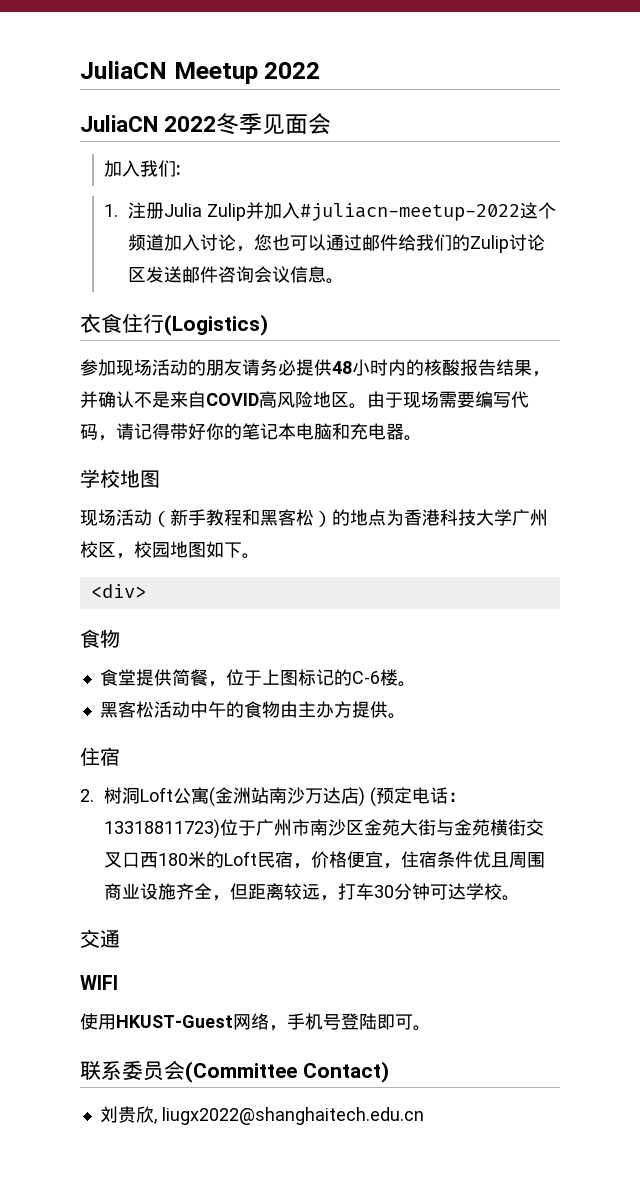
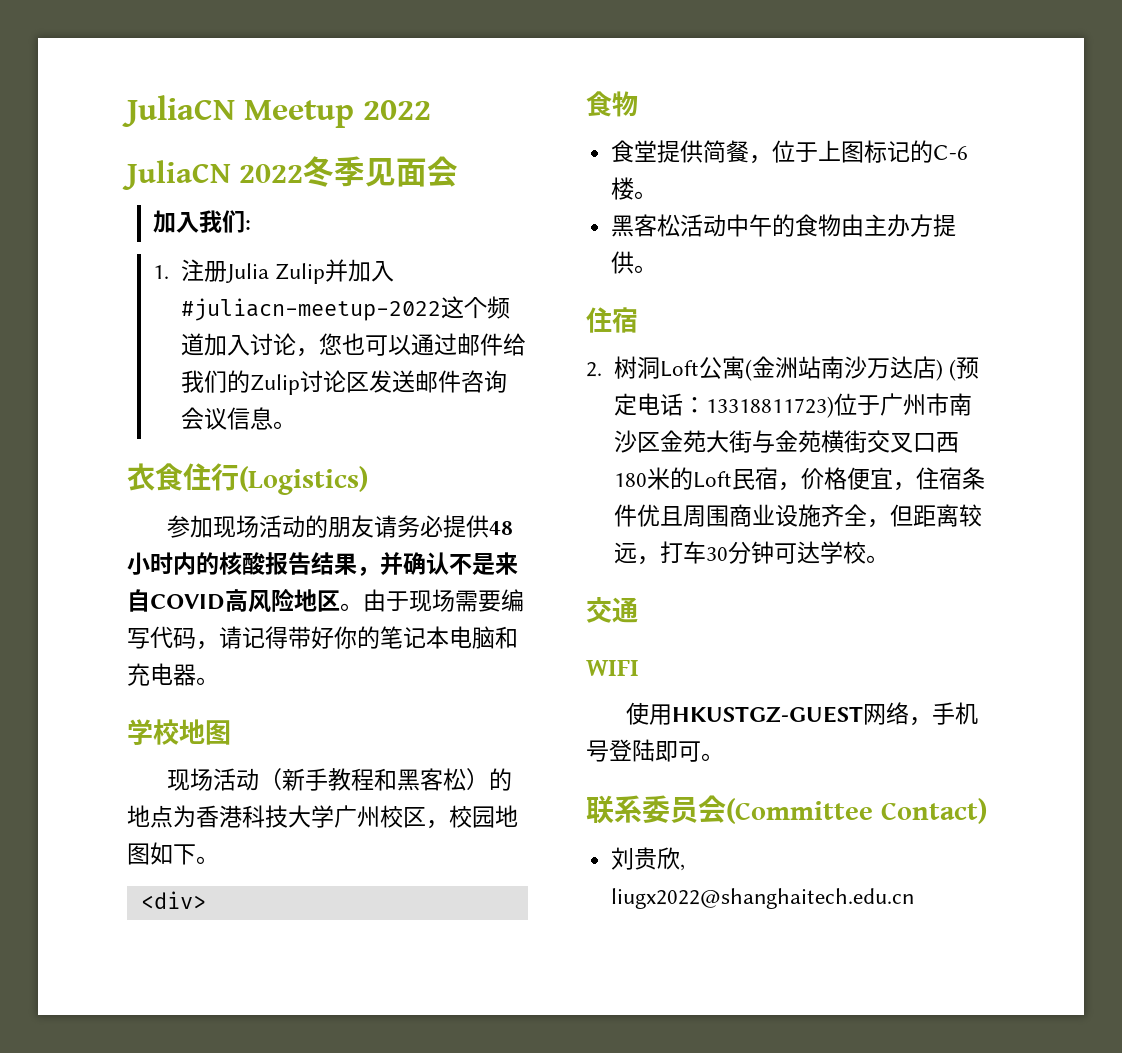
[116,1015,233,1028] HKUST-Guest -> [672,706,864,723] HKUSTGZ-GUEST

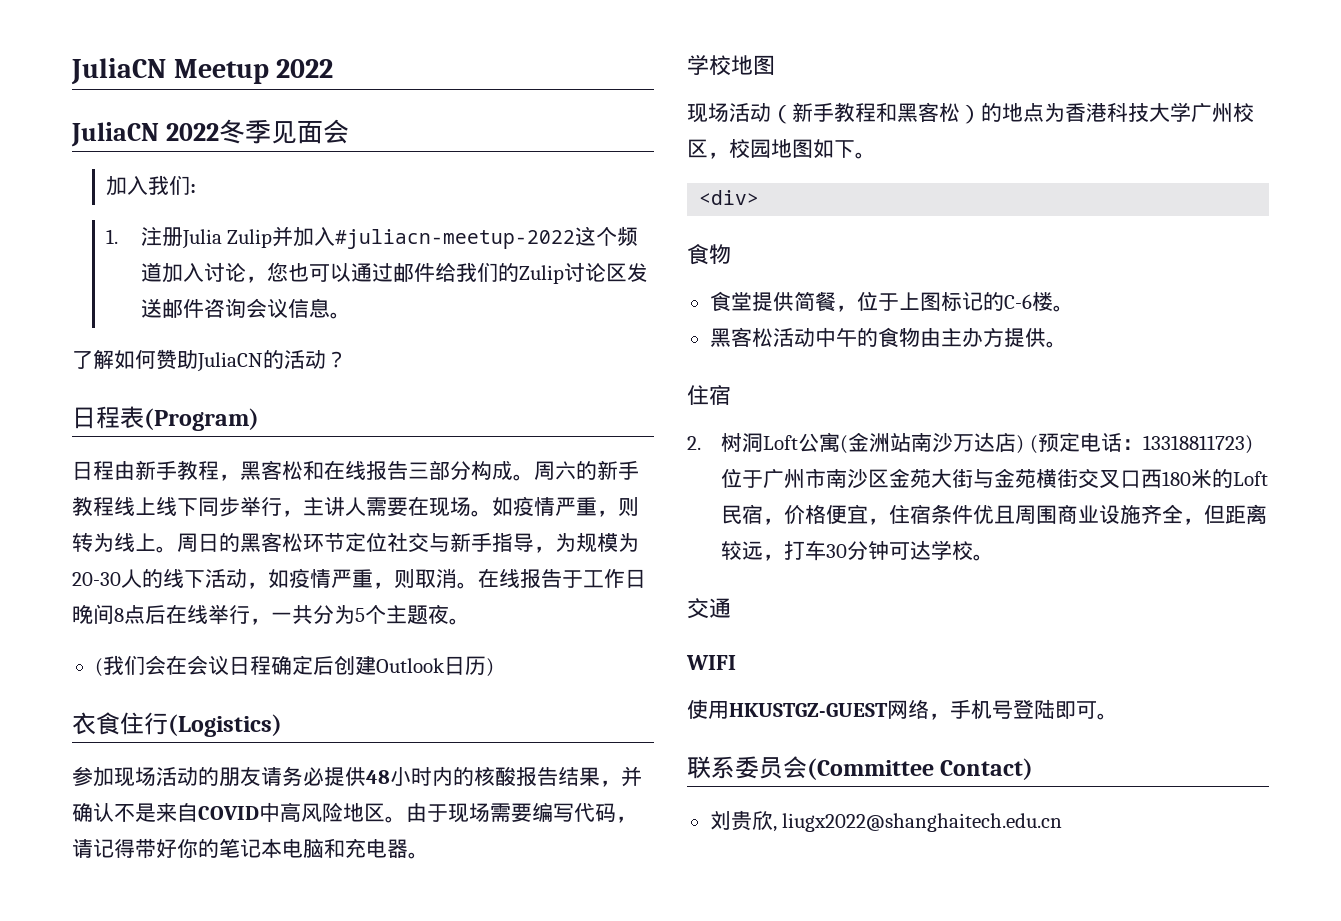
(296, 425) none -> [72,349,347,372] [72,406,259,431] [72,460,639,481] [72,496,639,517] [72,532,639,553] [72,568,646,589] [72,604,470,625] [94,655,494,677] // 了解如何赞助JuliaCN的活动？ // 日程表(Program) // 日程由新手教程，黑客松和在线报告三部分构成。周六的新手教程线上线下同步举行，主讲人需要在现场。如疫情严重，则转为线上。周日的黑客松环节定位社交与新手指导，为规模为20-30人的线下活动，如疫情严重，则取消。在线报告于工作日晚间8点后在线举行，一共分为5个主题夜。 // (我们会在会议日程确定后创建Outlook日历)
(225, 602) none -> [259,802,280,823] 中

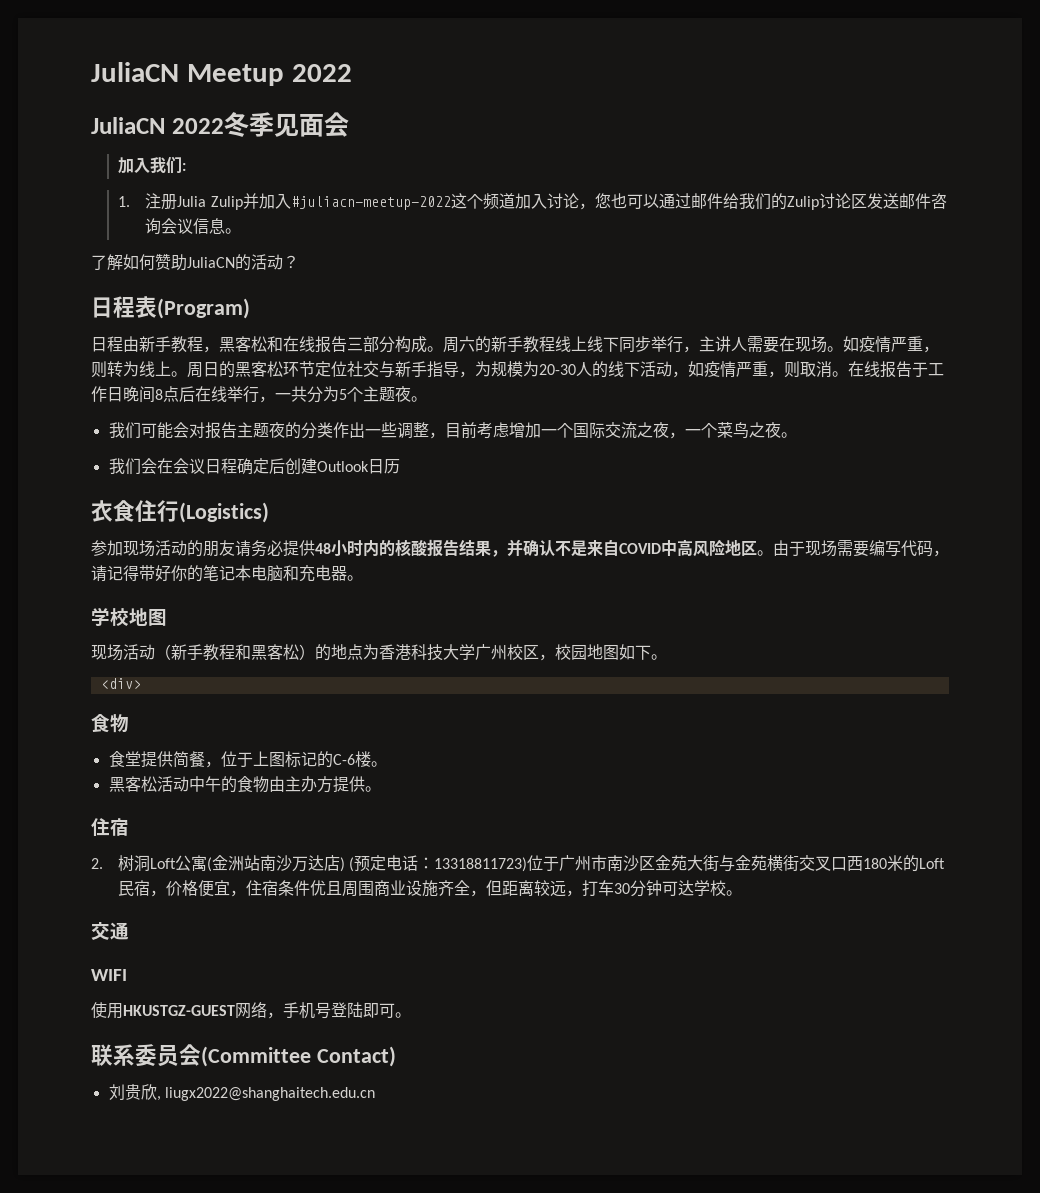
[94,658,103,677] ( -> [108,422,797,439] 我们可能会对报告主题夜的分类作出一些调整，目前考虑增加一个国际交流之夜，一个菜鸟之夜。 //
[485,658,494,677] ) -> (400, 466) none

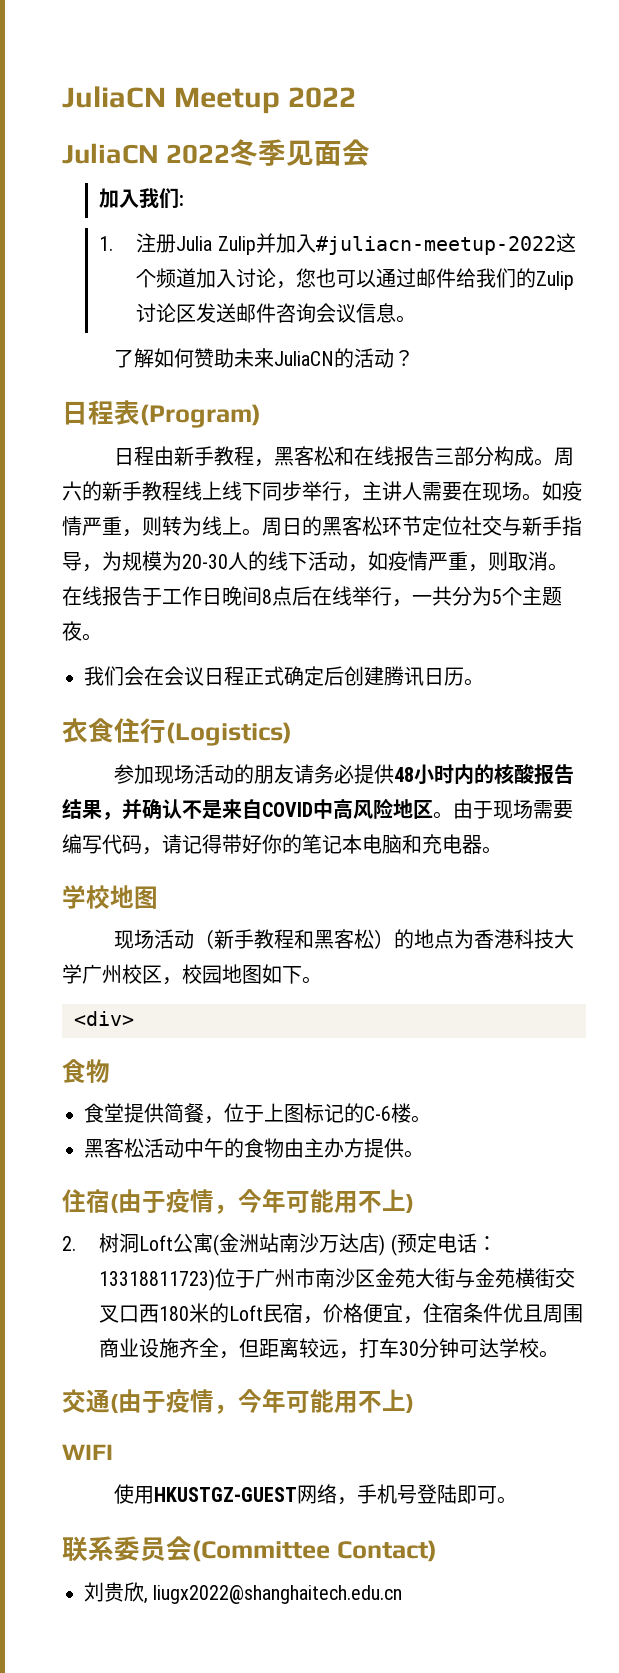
(187, 262) none -> [233,348,274,368] 未来
[108,422,797,439] // 我们可能会对报告主题夜的分类作出一些调整，目前考虑增加一个国际交流之夜，一个菜鸟之夜。 -> (102, 637) none
(237, 466) none -> [244,666,284,686] 正式
[316,461,369,472] Outlook -> [384,666,424,686] 腾讯
(400, 466) none -> [464,678,484,686] 。
(129, 827) none -> [110,1189,414,1214] (由于疫情，今年可能用不上)
(129, 931) none -> [110,1389,414,1414] (由于疫情，今年可能用不上)

